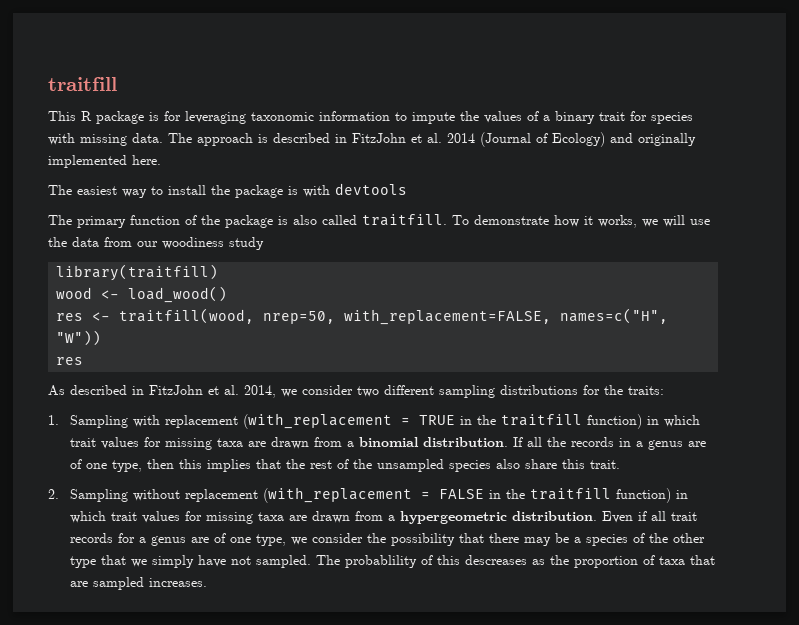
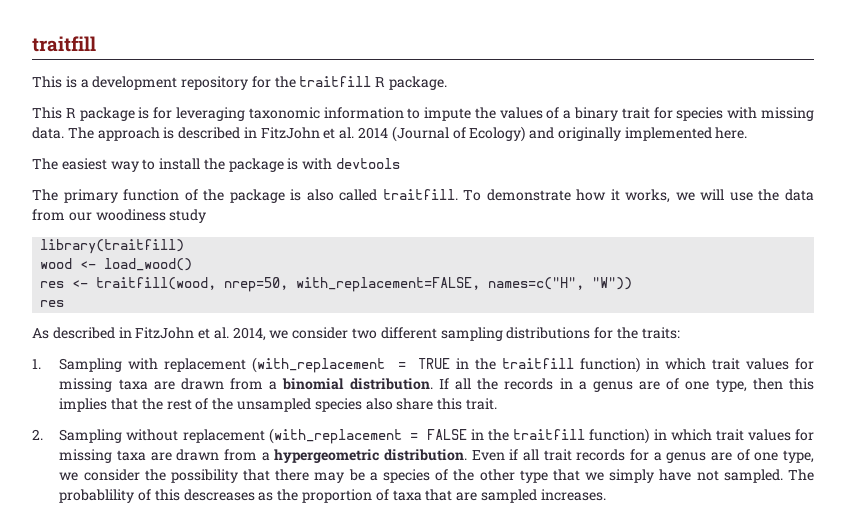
[48,77,117,91] traitfill -> [32,36,96,52] [32,76,448,90] traitfill // This is a development repository for the traitfill R package.

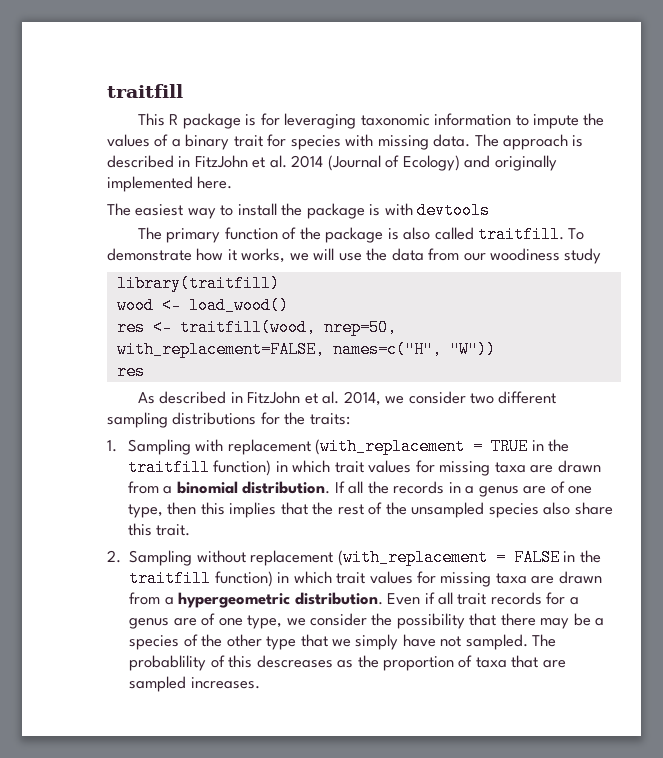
[32,36,96,52] [32,76,448,90] traitfill // This is a development repository for the traitfill R package. -> [107,84,183,98] traitfill

